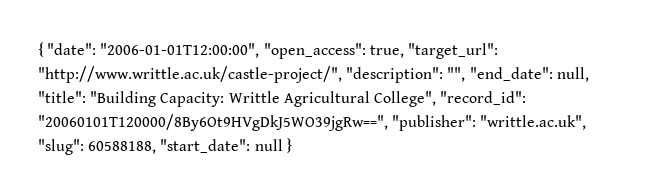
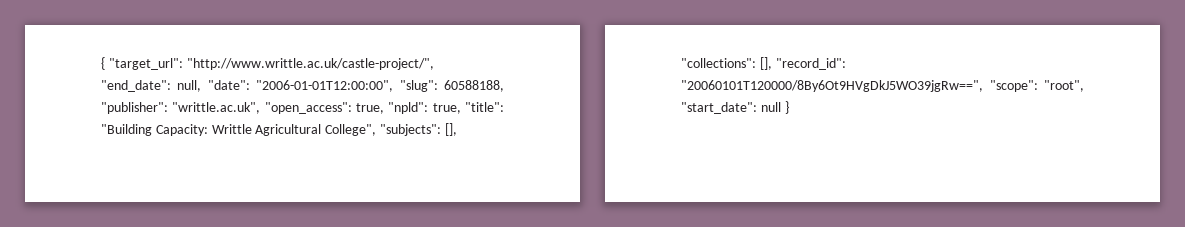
[47,43,498,59] [38,66,589,83] "date": "2006-01-01T12:00:00", "open_access": true, "target_url": "http://www.writtle.ac.uk/castle-project/", "description": "", "end_date": null, -> [108,58,434,70] [101,80,504,92] [101,102,461,114] "target_url": "http://www.writtle.ac.uk/castle-project/", "end_date": null, "date": "2006-01-01T12:00:00", "slug": 60588188, "publisher": "writtle.ac.uk", "open_access": true, "npld": true,
[440,91,527,105] [38,114,587,131] [38,139,157,155] "record_id": "20060101T120000/8By6Ot9HVgDkJ5WO39jgRw==", "publisher": "writtle.ac.uk", "slug": 60588188, -> [379,123,457,136] [681,57,846,70] [681,80,1084,92] "subjects": [], "collections": [], "record_id": "20060101T120000/8By6Ot9HVgDkJ5WO39jgRw==", "scope": "root",

